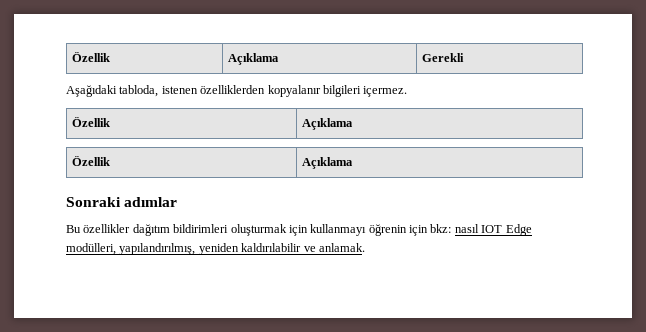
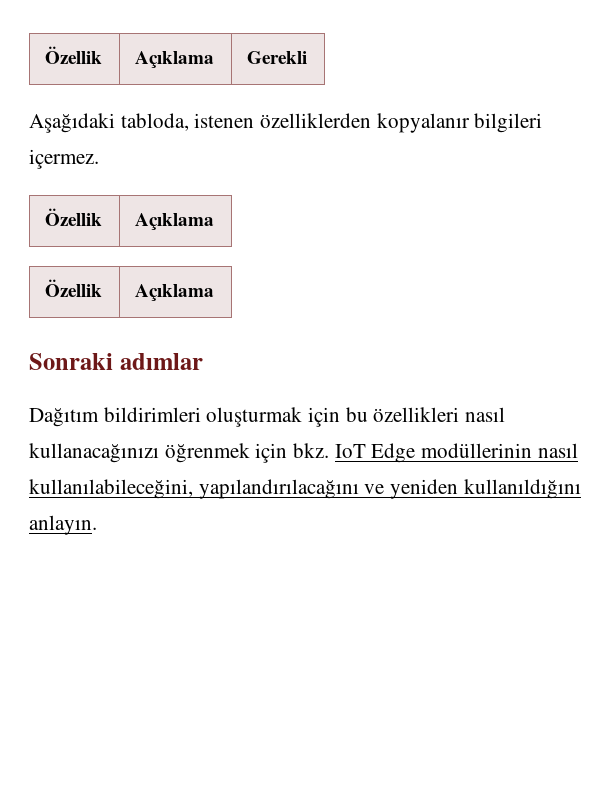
[66,224,532,236] [66,243,365,255] Bu özellikler dağıtım bildirimleri oluşturmak için kullanmayı öğrenin için bkz: nasıl IOT Edge modülleri, yapılandırılmış, yeniden kaldırılabilir ve anlamak. -> [29,407,506,427] [29,443,578,463] [29,479,581,499] [29,515,97,535] Dağıtım bildirimleri oluşturmak için bu özellikleri nasıl kullanacağınızı öğrenmek için bkz. IoT Edge modüllerinin nasıl kullanılabileceğini, yapılandırılacağını ve yeniden kullanıldığını anlayın.

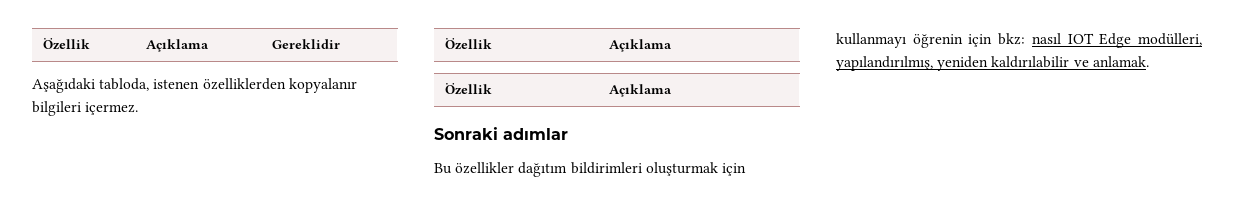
[247,51,308,64] Gerekli -> [271,39,340,49] Gereklidir
[29,407,506,427] [29,443,578,463] [29,479,581,499] [29,515,97,535] Dağıtım bildirimleri oluşturmak için bu özellikleri nasıl kullanacağınızı öğrenmek için bkz. IoT Edge modüllerinin nasıl kullanılabileceğini, yapılandırılacağını ve yeniden kullanıldığını anlayın. -> [434,162,746,177] [836,33,1202,48] [836,56,1149,71] Bu özellikler dağıtım bildirimleri oluşturmak için kullanmayı öğrenin için bkz: nasıl IOT Edge modülleri, yapılandırılmış, yeniden kaldırılabilir ve anlamak.

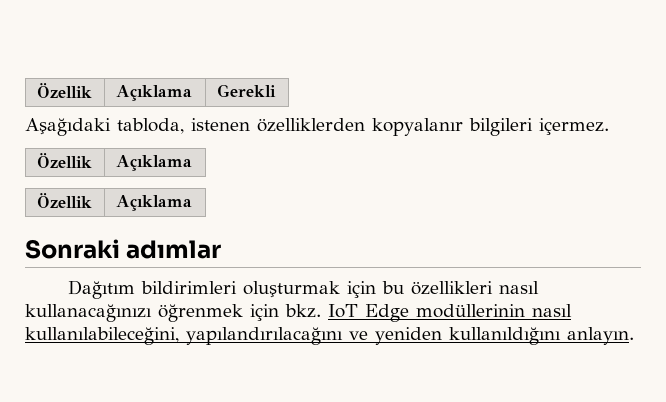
[271,39,340,49] Gereklidir -> [216,84,276,97] Gerekli
[434,162,746,177] [836,33,1202,48] [836,56,1149,71] Bu özellikler dağıtım bildirimleri oluşturmak için kullanmayı öğrenin için bkz: nasıl IOT Edge modülleri, yapılandırılmış, yeniden kaldırılabilir ve anlamak. -> [68,280,540,299] [25,304,572,322] [25,327,634,345] Dağıtım bildirimleri oluşturmak için bu özellikleri nasıl kullanacağınızı öğrenmek için bkz. IoT Edge modüllerinin nasıl kullanılabileceğini, yapılandırılacağını ve yeniden kullanıldığını anlayın.

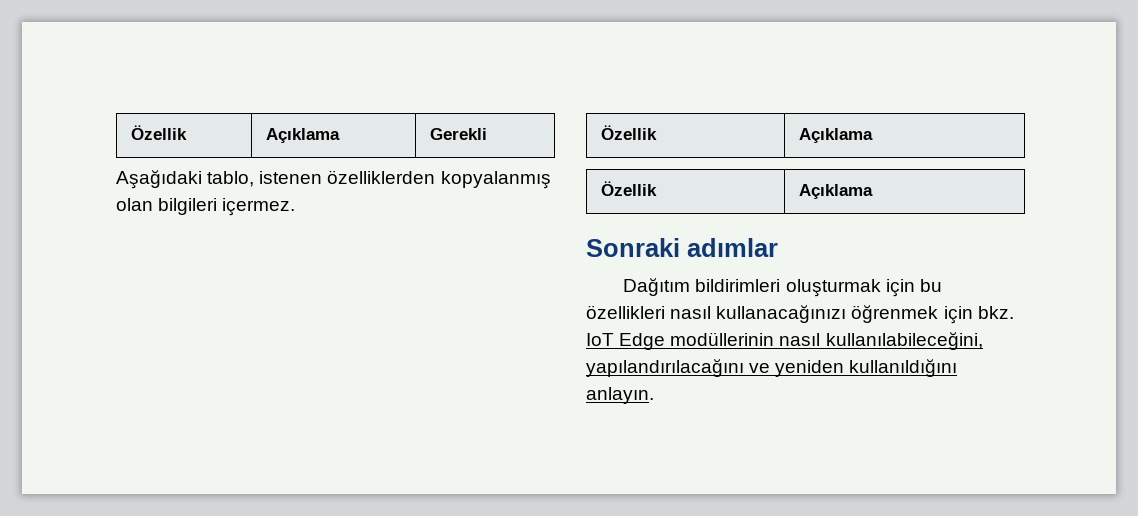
[117,118,184,134] tabloda, -> [207,171,255,187] tablo,
[372,118,463,136] kopyalanır -> [440,171,551,189] [116,198,153,211] kopyalanmış olan

